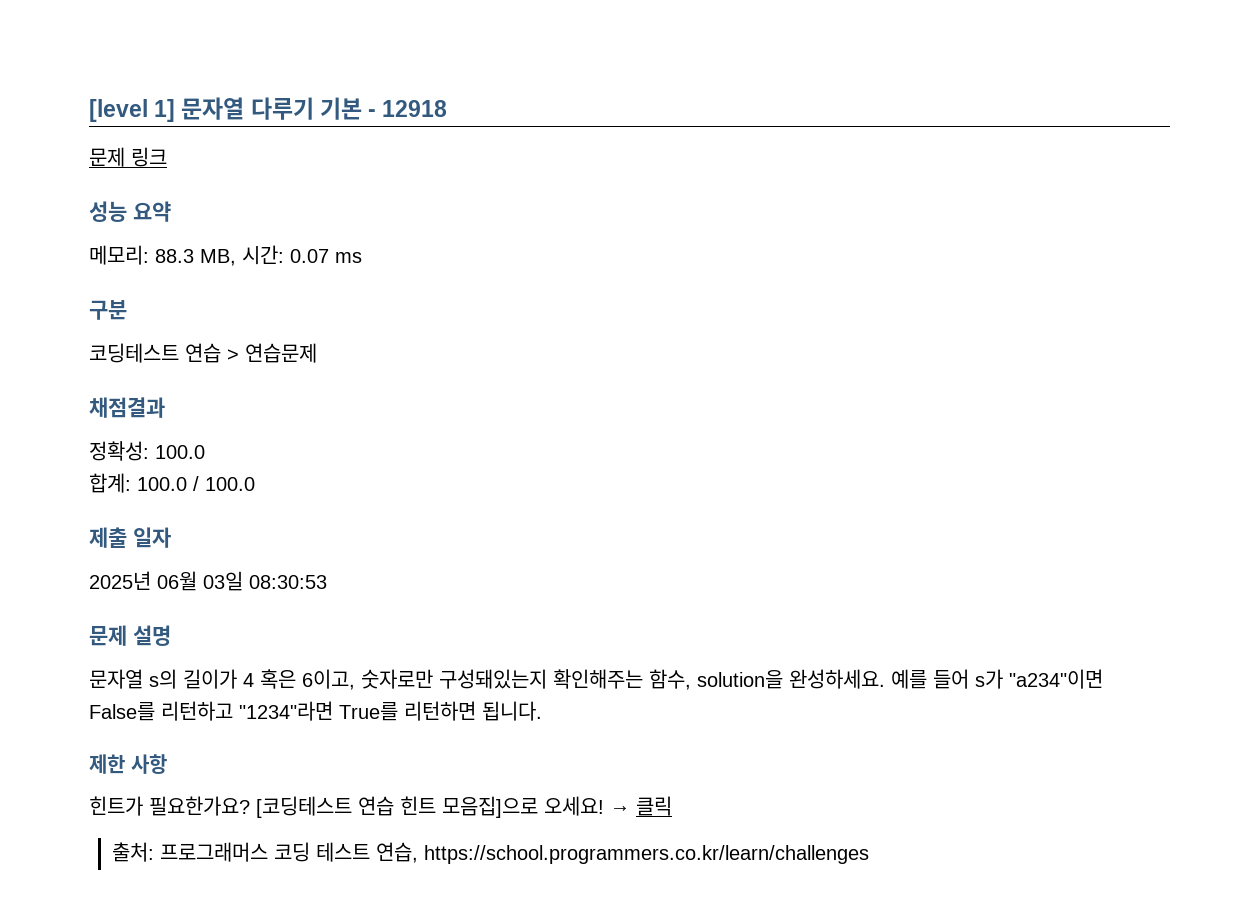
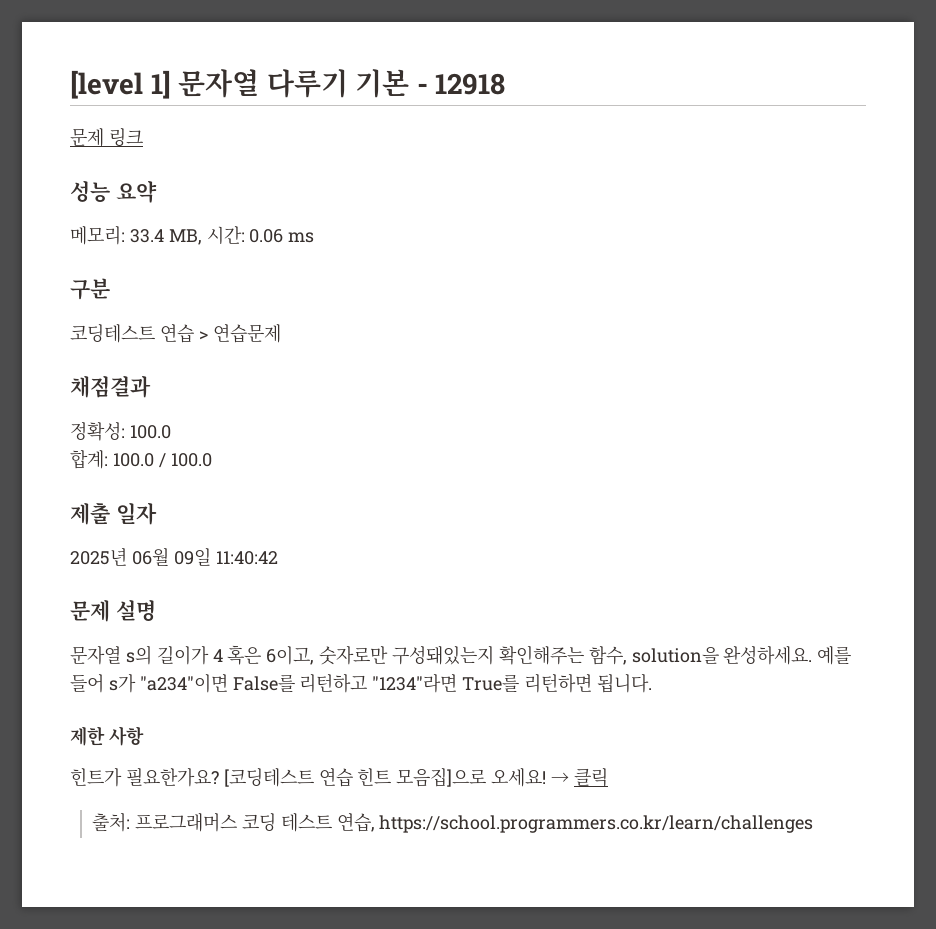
[155,249,194,263] 88.3 -> [129,229,164,243] 33.4
[290,249,329,263] 0.07 -> [249,229,284,243] 0.06
[203,571,327,591] 03일 08:30:53 -> [173,548,278,566] 09일 11:40:42

